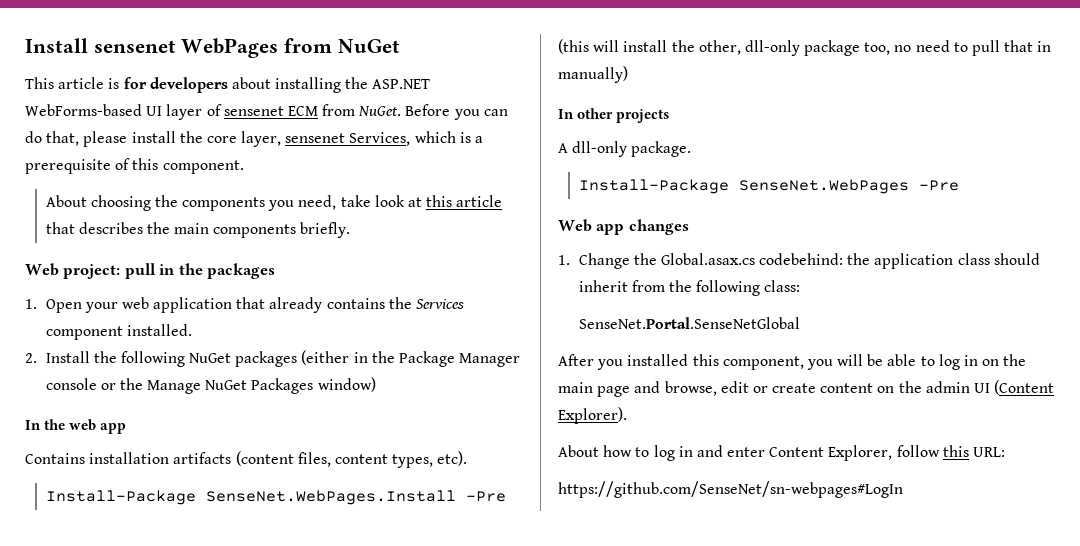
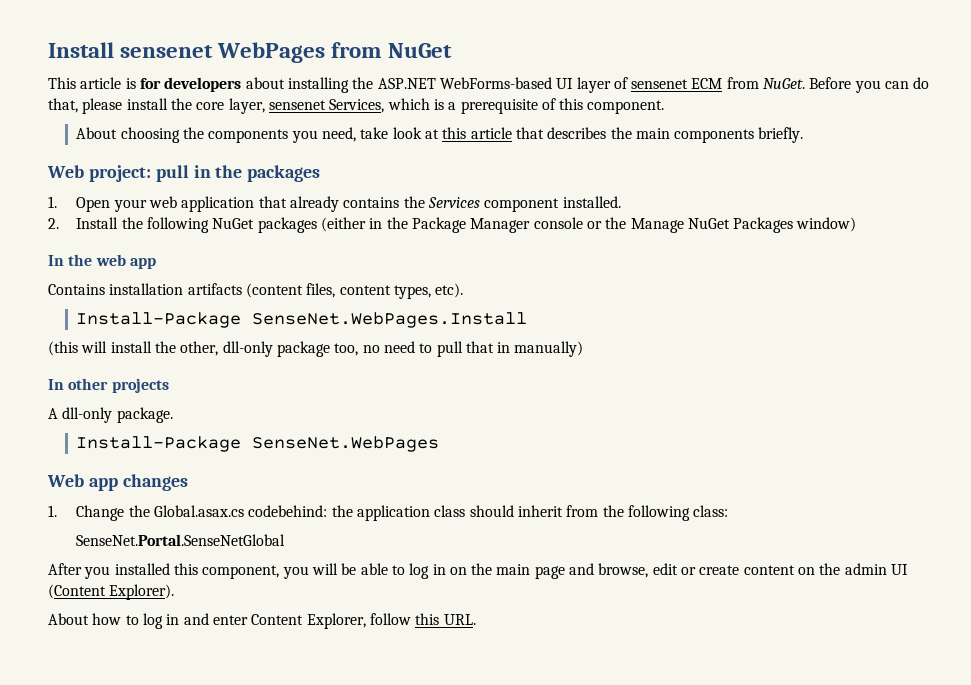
[465,491,506,502] -Pre -> (528, 320) none
[918,180,959,191] -Pre -> (440, 444) none
[973,447,1006,457] [558,481,903,498] URL: // https://github.com/SenseNet/sn-webpages#LogIn -> [443,614,476,625] URL.

